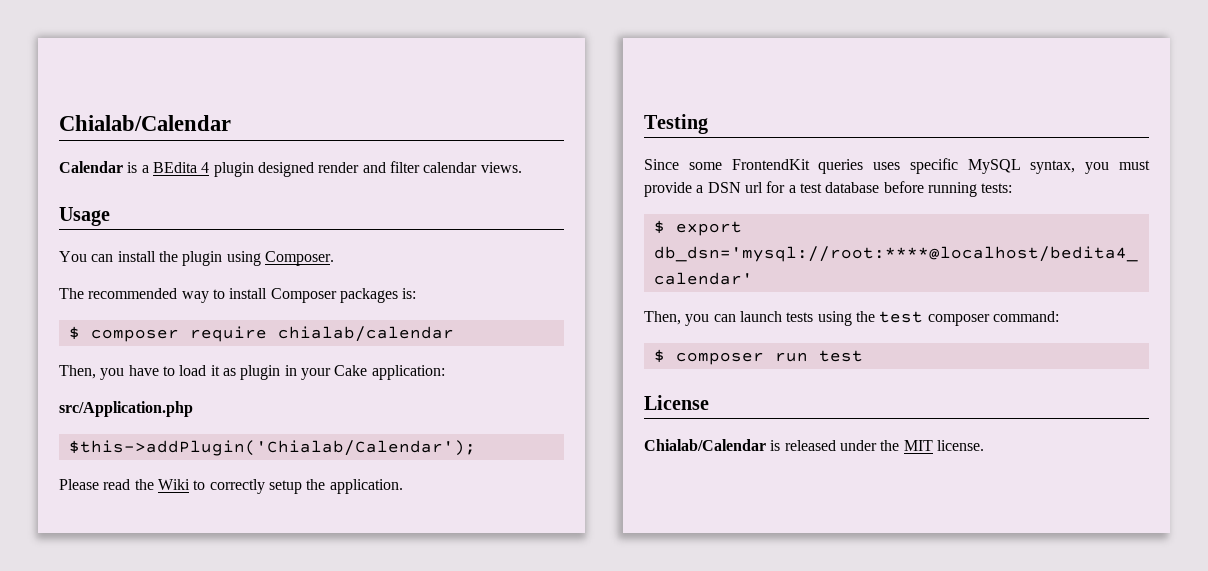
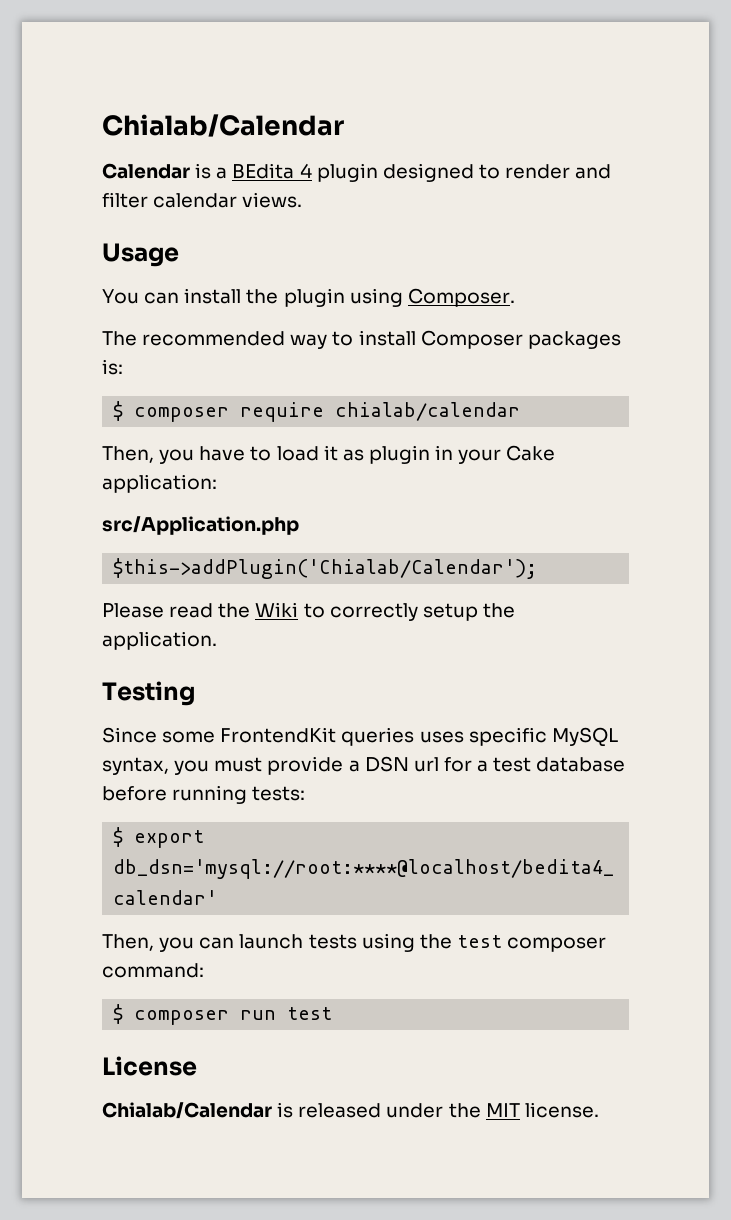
(314, 169) none -> [478,164,500,179] to

